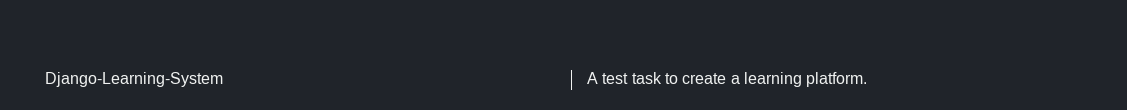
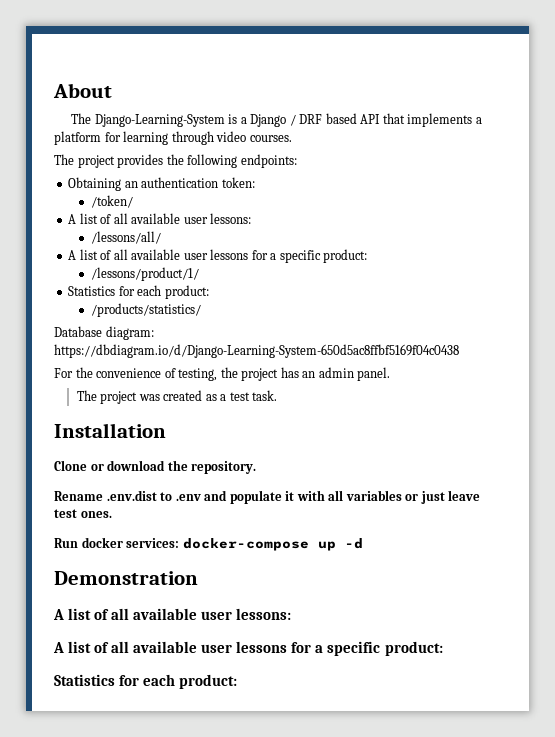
(45, 79) none -> [53,83,112,98] [71,113,92,124] About // The
[587,72,868,87] // A test task to create a learning platform. -> [228,113,482,127] [54,131,292,145] [54,154,297,168] [68,177,255,191] [90,195,133,208] [68,213,252,224] [90,231,161,244] [68,249,368,263] [90,267,199,281] [68,285,209,299] [90,303,201,317] [54,326,154,340] [54,344,459,358] [54,367,391,381] [76,390,278,404] [54,423,166,438] [54,460,257,474] [54,490,481,504] [54,509,112,518] [54,537,363,551] [54,571,198,585] [53,608,292,620] [53,641,443,656] [54,674,238,689] is a Django / DRF based API that implements a platform for learning through video courses. // The project provides the following endpoints: // Obtaining an authentication token: // /token/ // A list of all available user lessons: // /lessons/all/ // A list of all available user lessons for a specific product: // /lessons/product/1/ // Statistics for each product: // /products/statistics/ // Database diagram: https://dbdiagram.io/d/Django-Learning-System-650d5ac8ffbf5169f04c0438 // For the convenience of testing, the project has an admin panel. // The project was created as a test task. // Installation // Clone or download the repository. // Rename .env.dist to .env and populate it with all variables or just leave test ones. // Run docker services: docker-compose up -d // Demonstration // A list of all available user lessons: // A list of all available user lessons for a specific product: // Statistics for each product:

